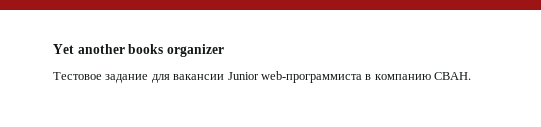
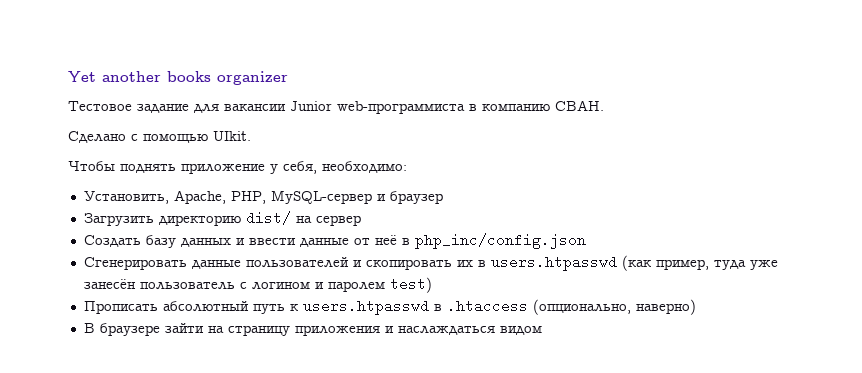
(471, 76) none -> [68,131,251,143] [68,161,407,174] [83,190,443,204] [83,211,361,226] [83,233,586,249] [83,255,778,271] [83,277,432,293] [83,299,696,315] [83,323,542,336] // Сделано с помощью UIkit. // Чтобы поднять приложение у себя, необходимо: // Установить, Apache, PHP, MySQL-сервер и браузер // Загрузить директорию dist/ на сервер // Создать базу данных и ввести данные от неё в php_inc/config.json // Сгенерировать данные пользователей и скопировать их в users.htpasswd (как пример, туда уже занесён пользователь с логином и паролем test) // Прописать абсолютный путь к users.htpasswd в .htaccess (опционально, наверно) // В браузере зайти на страницу приложения и наслаждаться видом

